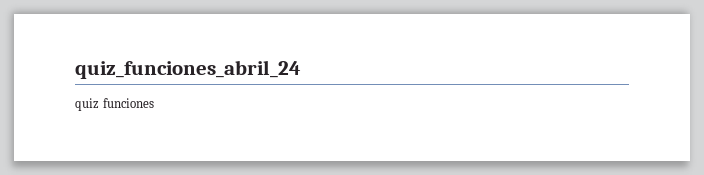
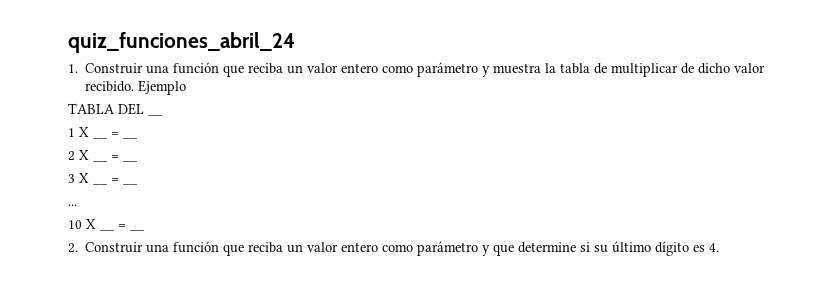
[75,98,154,111] quiz funciones -> [68,62,766,77] [85,80,187,95] [68,103,163,116] [68,127,89,137] [93,137,108,139] [111,132,119,137] [123,137,138,139] [68,150,89,161] [93,160,108,162] [111,155,119,160] [123,160,138,162] [68,173,89,183] [93,183,108,185] [111,178,119,183] [123,183,138,185] [68,204,77,206] [68,219,96,229] [100,229,115,231] [118,224,126,229] [130,229,145,231] [68,241,720,256] 1. Construir una función que reciba un valor entero como parámetro y muestra la tabla de multiplicar de dicho valor recibido. Ejemplo // TABLA DEL __ // 1 X __ = __ // 2 X __ = __ // 3 X __ = __ // ... // 10 X __ = __ // 2. Construir una función que reciba un valor entero como parámetro y que determine si su último dígito es 4.

